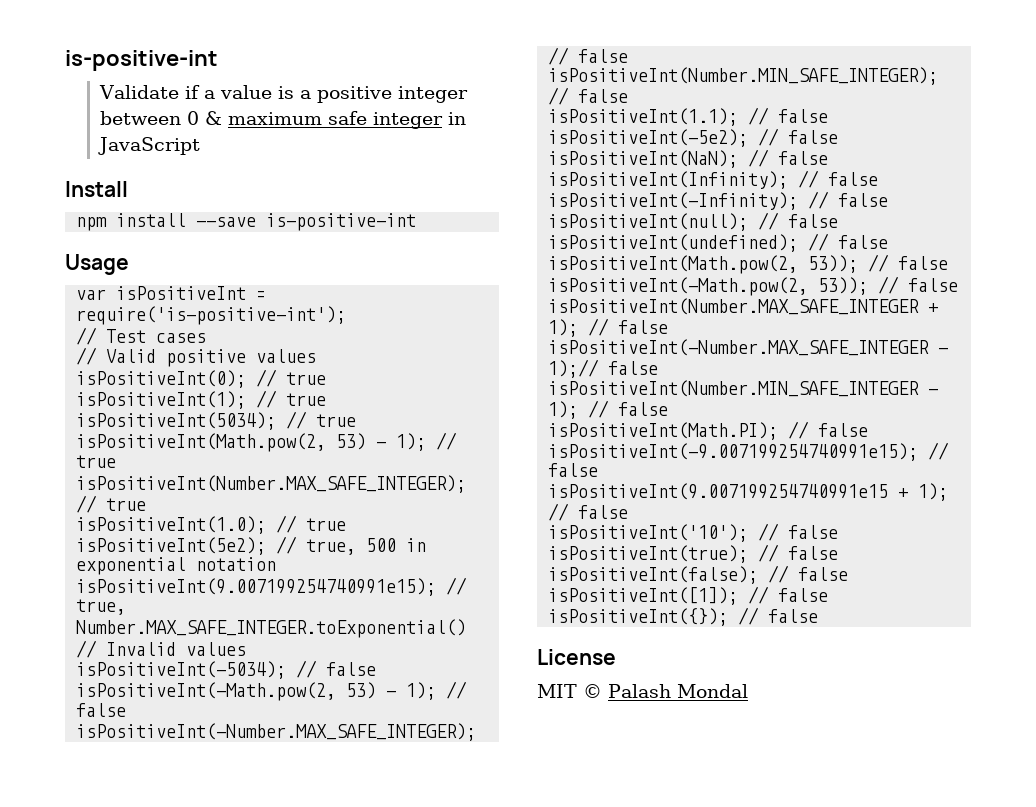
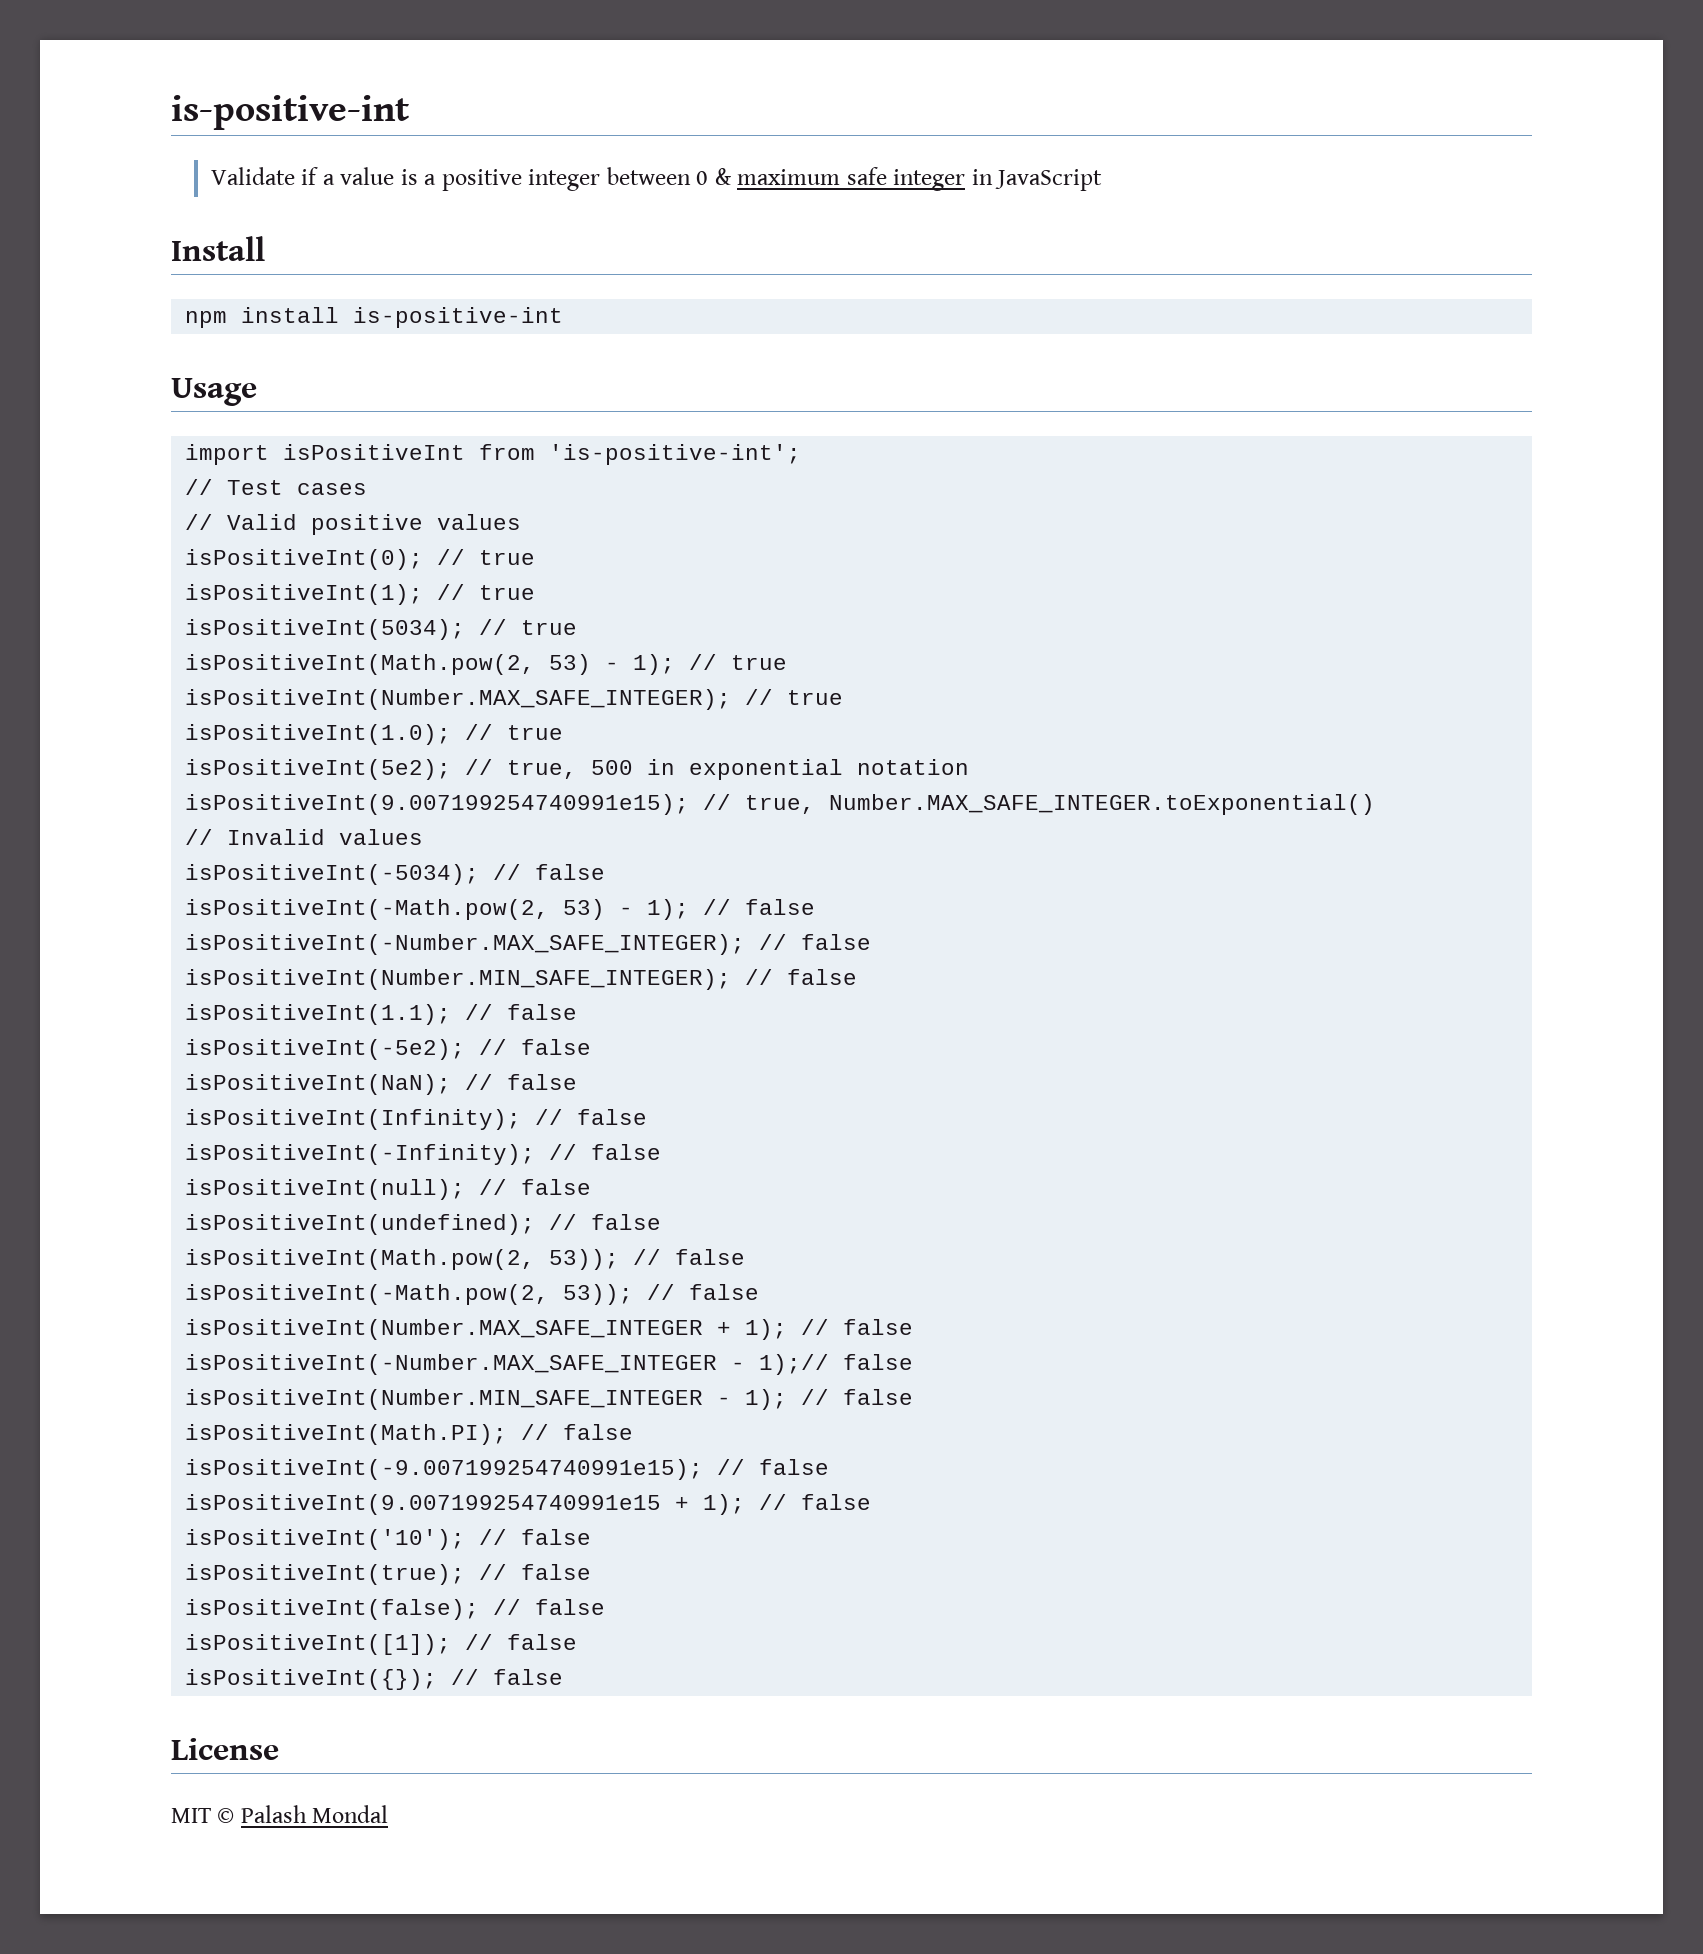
[196,217,257,227] --save -> (340, 315) none
[76,286,267,300] [76,306,347,325] var isPositiveInt = require('is-positive-int'); -> [185,444,802,465] import isPositiveInt from 'is-positive-int';

